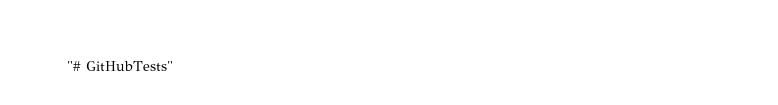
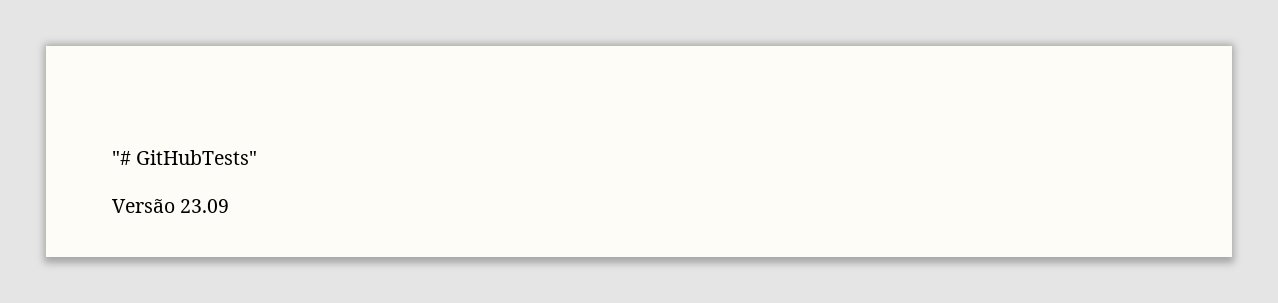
(173, 66) none -> [112,199,230,213] // Versão 23.09

